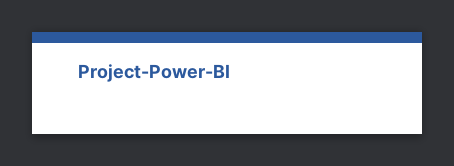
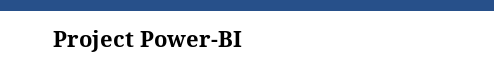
[78,64,230,82] Project-Power-BI -> [53,30,242,52] Project Power-BI

